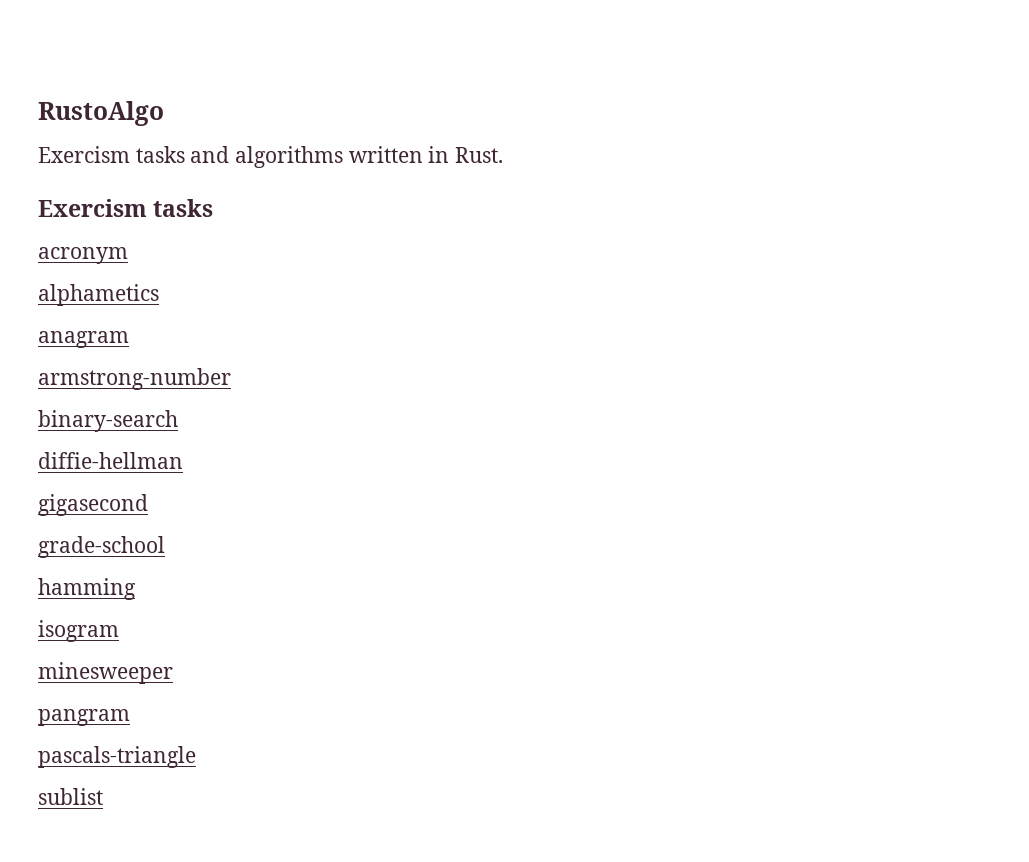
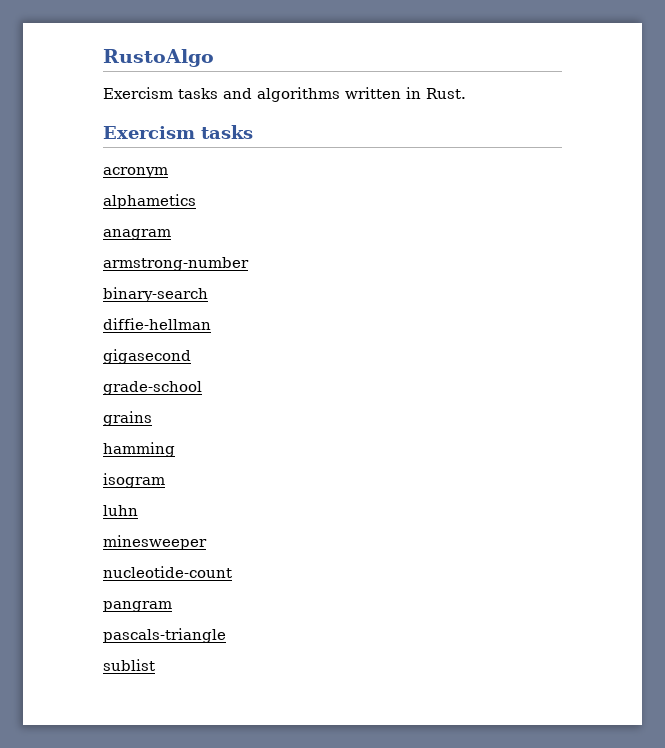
(165, 547) none -> [103,411,152,426] // grains
(119, 631) none -> [103,505,138,516] // luhn
(173, 673) none -> [103,566,232,578] // nucleotide-count

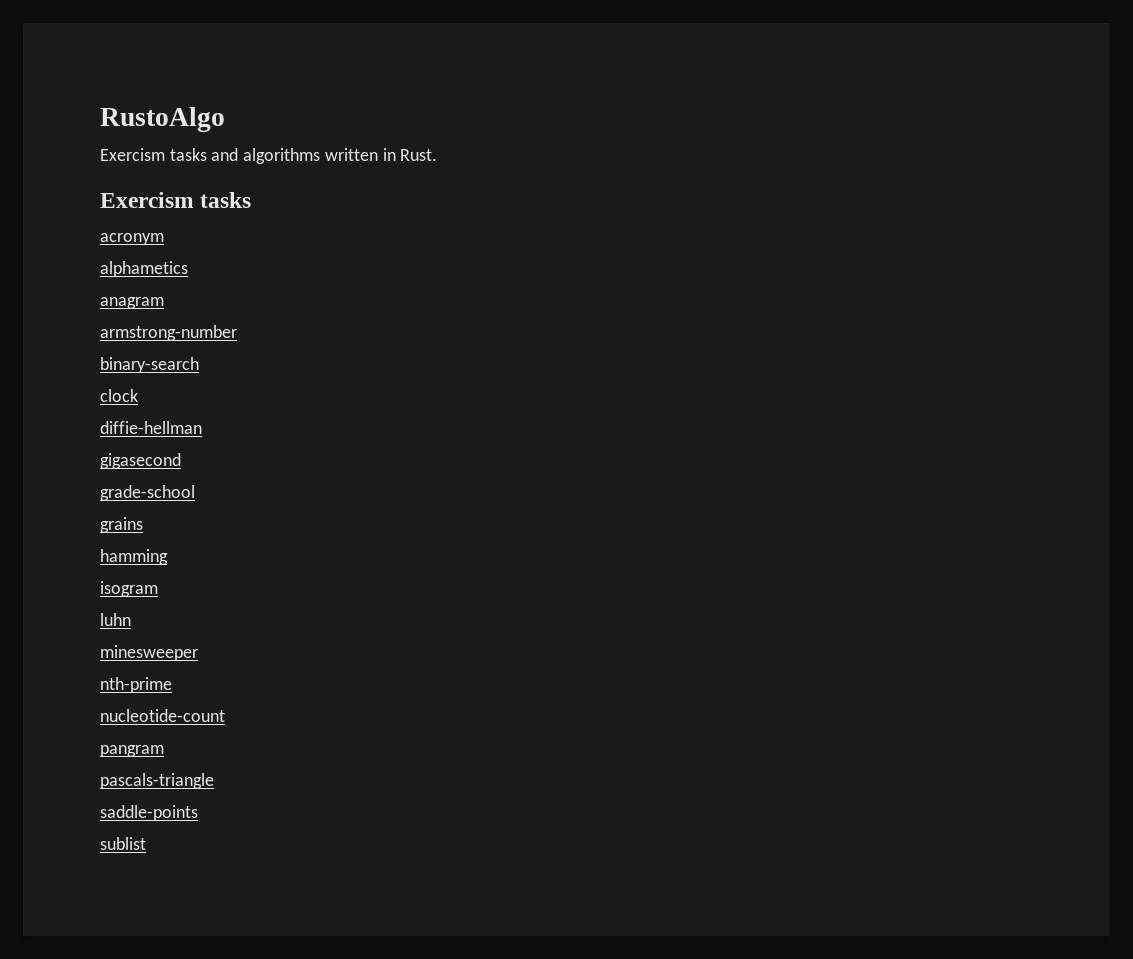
(208, 294) none -> [100,389,138,402] // clock
(207, 542) none -> [100,677,172,693] // nth-prime
(226, 635) none -> [100,805,198,821] // saddle-points

